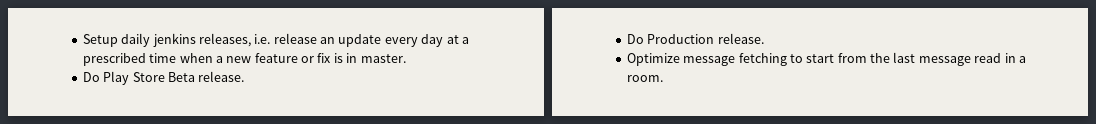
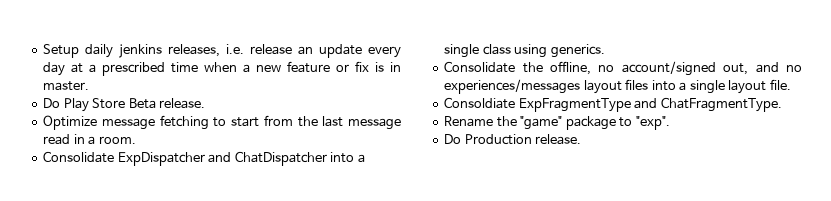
[626,33,764,44] // Do Production release. -> (206, 103) none
(663, 78) none -> [43,151,365,166] [444,44,605,58] [444,61,802,76] [444,79,791,94] [444,97,782,112] [444,116,670,130] [444,134,582,145] // Consolidate ExpDispatcher and ChatDispatcher into a single class using generics. // Consolidate the offline, no account/signed out, and no experiences/messages layout files into a single layout file. // Consoldiate ExpFragmentType and ChatFragmentType. // Rename the "game" package to "exp". // Do Production release.

